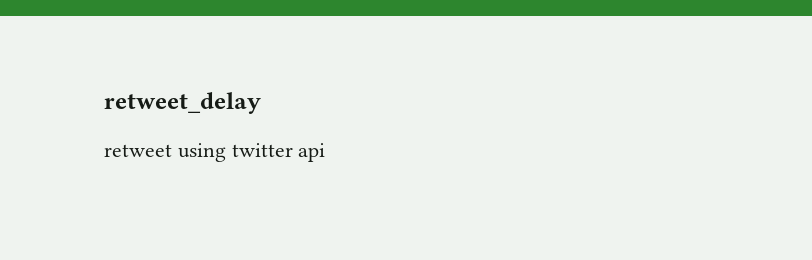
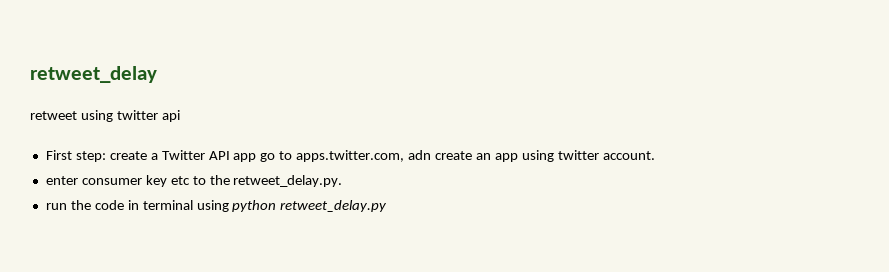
(326, 152) none -> [45,150,655,162] [45,175,343,187] [45,200,388,212] // First step: create a Twitter API app go to apps.twitter.com, adn create an app using twitter account. // enter consumer key etc to the retweet_delay.py. // run the code in terminal using python retweet_delay.py

